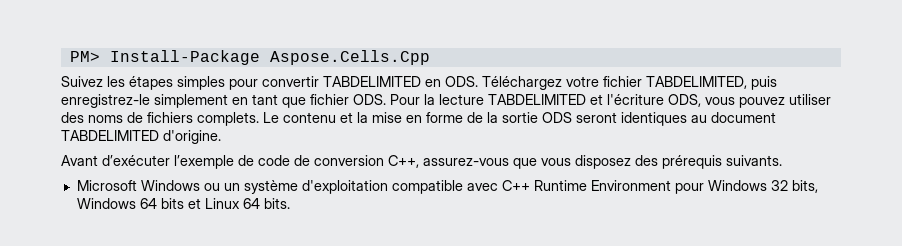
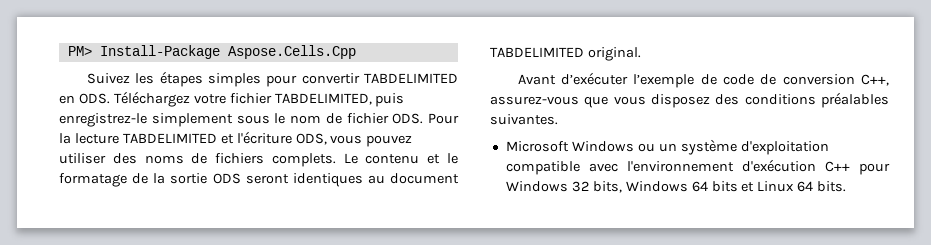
[232,94,306,108] en tant que -> [236,113,342,124] sous le nom de
[357,112,463,123] la mise en forme -> [446,153,458,164] [59,173,127,187] le formatage
[163,130,221,144] d'origine. -> [587,47,641,61] original.
[662,155,782,169] prérequis suivants. -> [744,92,889,108] [490,114,558,125] conditions préalables suivantes.
[501,180,671,191] C++ Runtime Environment -> [626,159,850,172] l'environnement d'exécution C++

